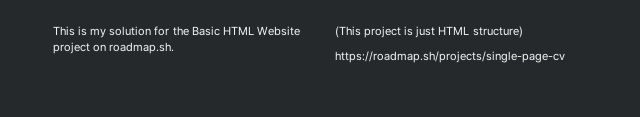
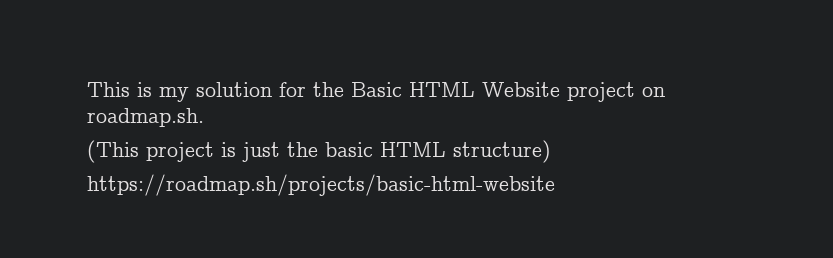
(436, 32) none -> [287,142,373,157] the basic
[335,51,565,63] https://roadmap.sh/projects/single-page-cv -> [87,174,555,196] https://roadmap.sh/projects/basic-html-website

